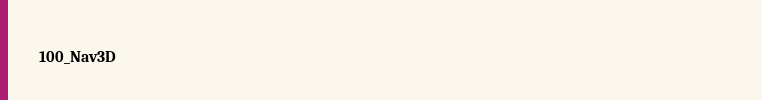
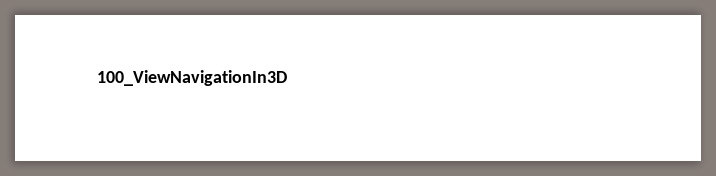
[39,51,116,64] 100_Nav3D -> [97,70,287,86] 100_ViewNavigationIn3D

